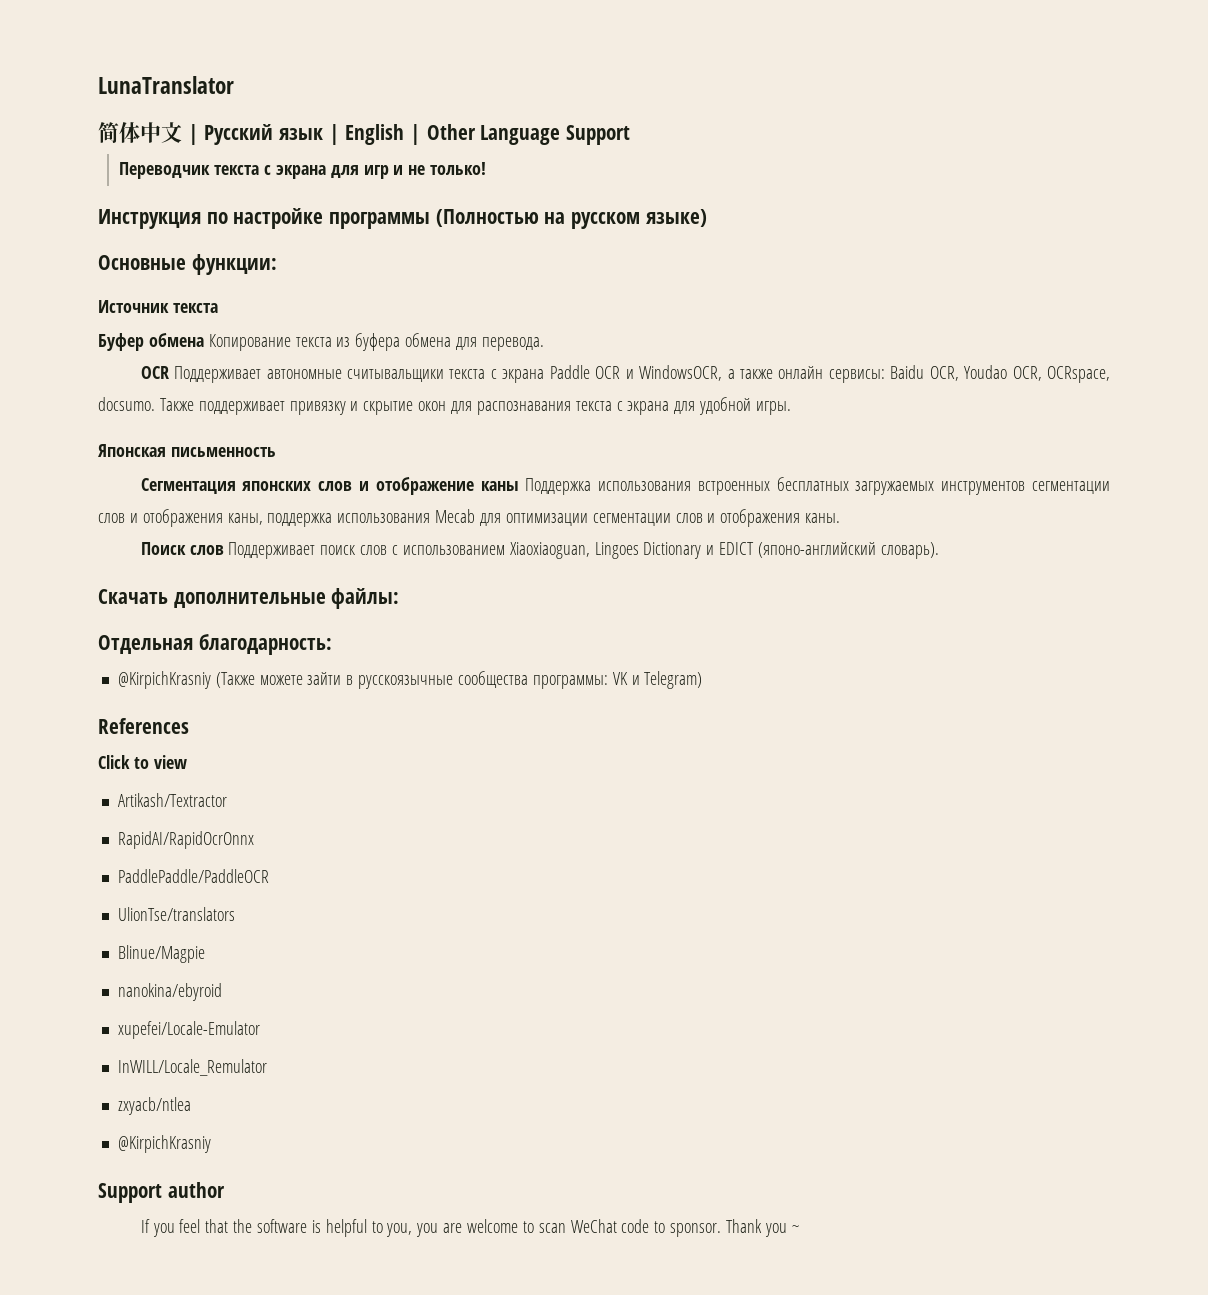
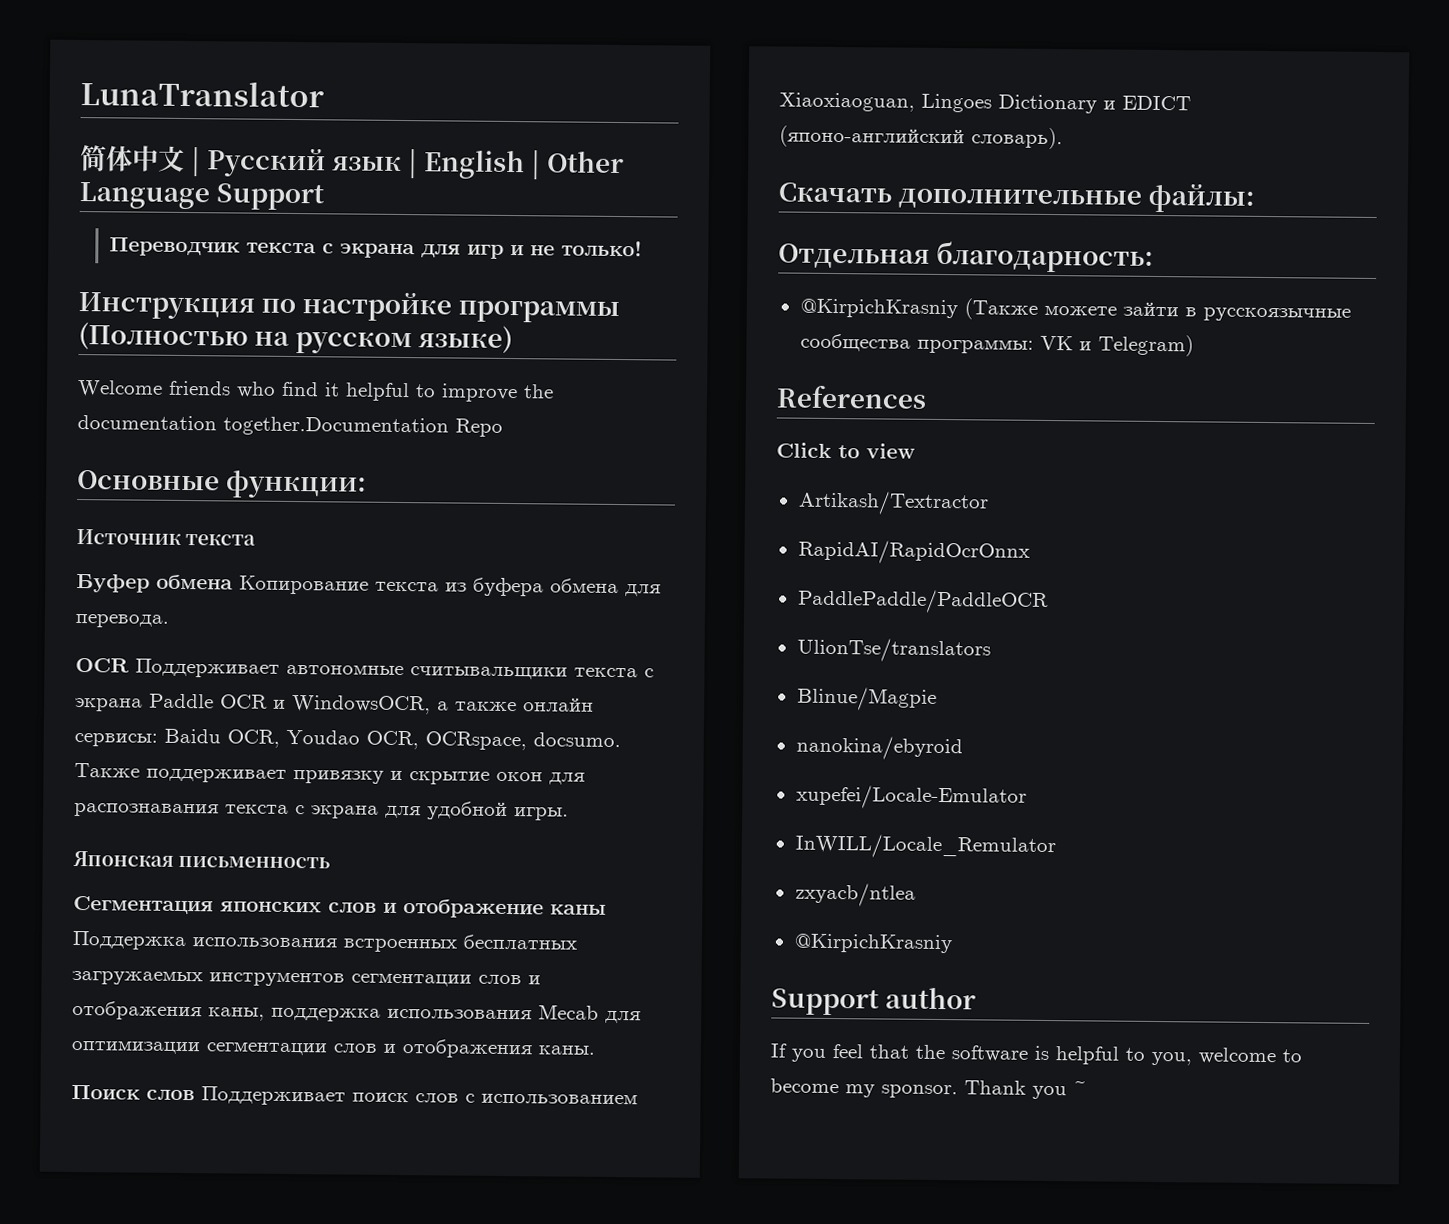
(707, 218) none -> [77,380,554,403] [77,415,503,437] // Welcome friends who find it helpful to improve the documentation together.Documentation Repo
[416,1219,666,1237] you are welcome to scan WeChat code to -> [1198,1047,1302,1065] [770,1078,875,1098] welcome to become my

